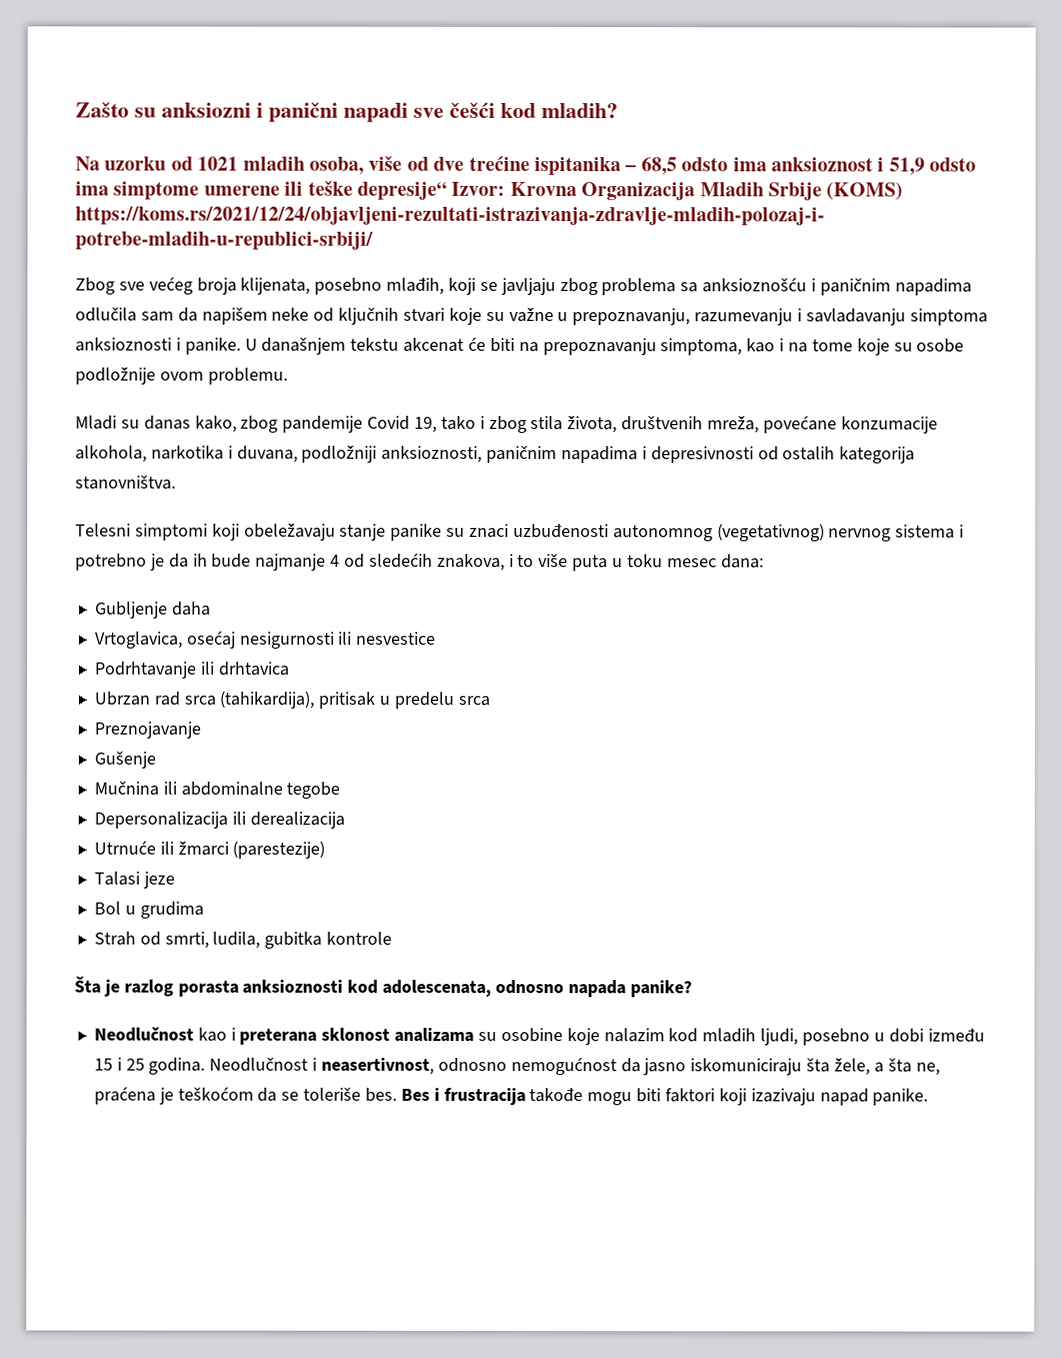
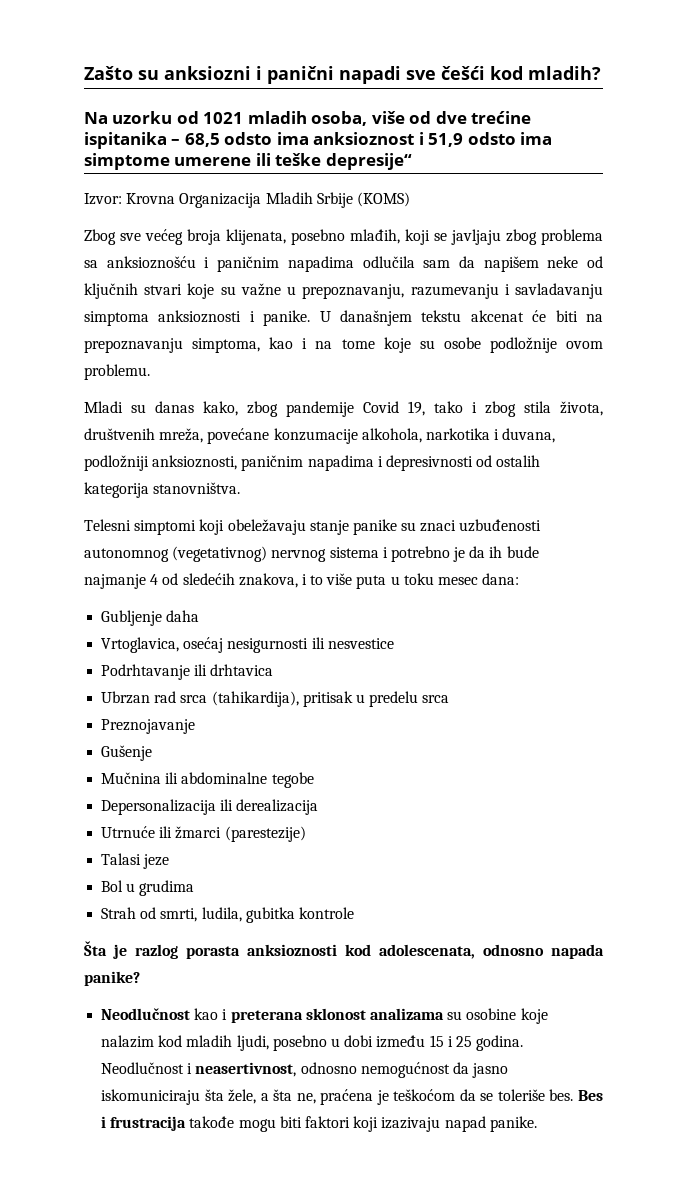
(447, 190) none -> (412, 161) //
[75,206,825,226] [75,231,374,250] https://koms.rs/2021/12/24/objavljeni-rezultati-istrazivanja-zdravlje-mladih-polozaj-i- potrebe-mladih-u-republici-srbiji/ -> (410, 199) none

